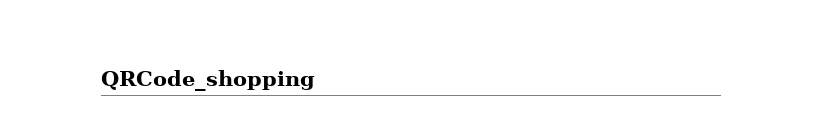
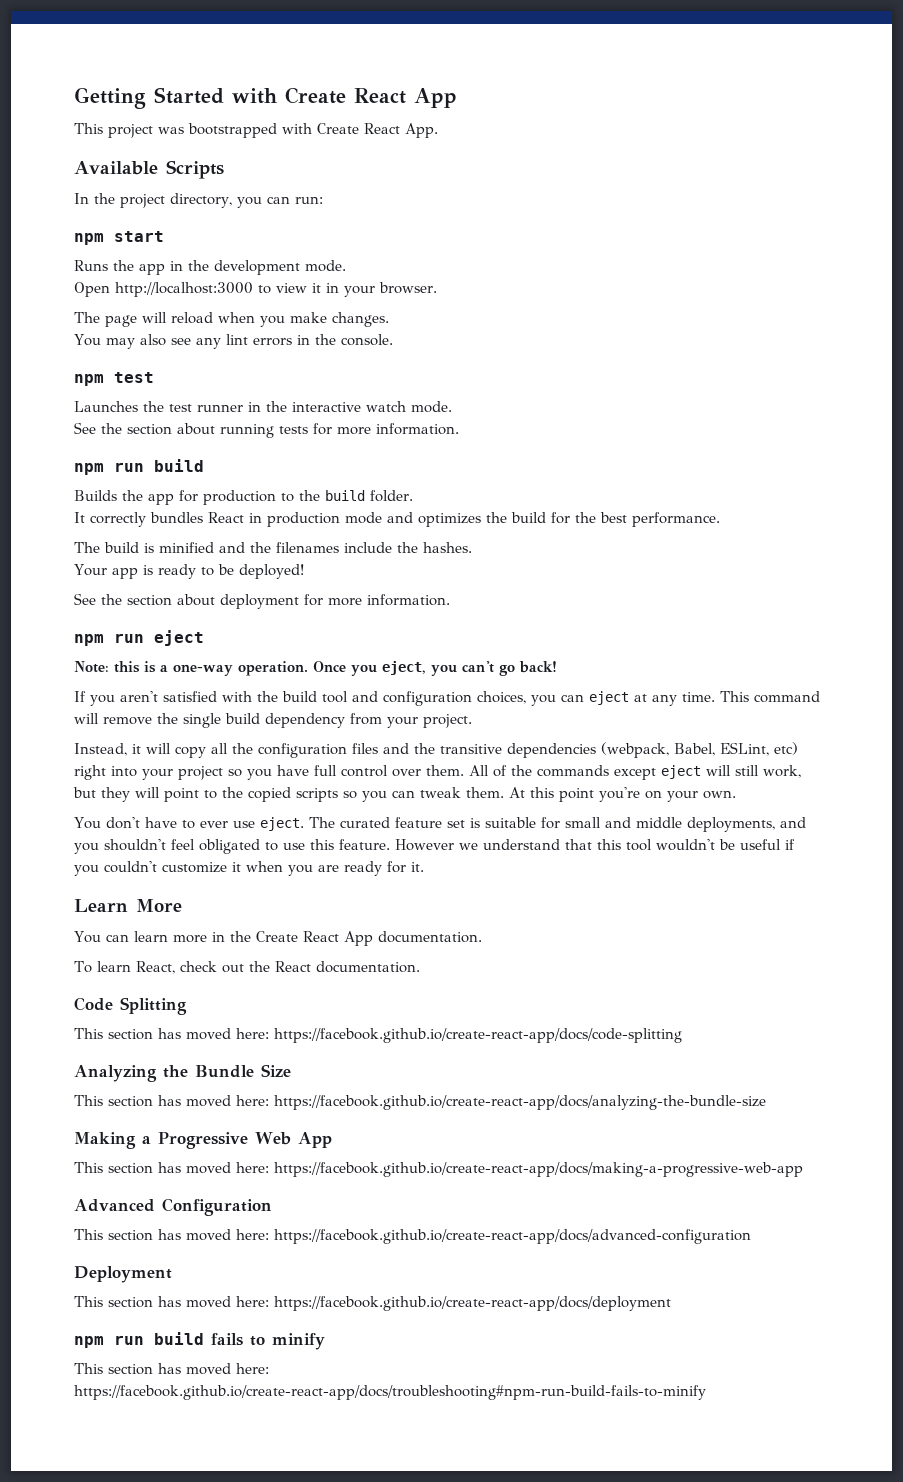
[101,70,315,91] QRCode_shopping -> [74,87,457,109] [74,123,438,138] [74,160,224,179] [74,193,323,208] [74,231,164,245] [74,260,346,275] [74,282,437,297] [74,312,389,327] [74,334,393,349] [74,372,154,386] [74,401,452,413] [74,422,459,438] [74,459,204,475] [74,490,413,505] [74,512,720,527] [74,542,472,553] [74,564,304,579] [74,593,450,609] [74,630,204,646] [74,661,557,676] [74,691,820,706] [74,713,472,728] [74,742,798,758] [74,765,801,780] [73,787,736,802] [74,817,806,832] [74,839,795,854] [74,861,424,876] [74,899,182,912] [74,931,482,946] [74,961,420,974] [74,997,187,1015] [74,1028,682,1043] [74,1064,291,1082] [74,1095,766,1110] [74,1132,332,1149] [74,1162,803,1177] [74,1198,272,1216] [74,1229,751,1244] [74,1266,172,1283] [74,1296,671,1311] [74,1332,325,1350] [74,1363,269,1375] [74,1385,706,1400] Getting Started with Create React App // This project was bootstrapped with Create React App. // Available Scripts // In the project directory, you can run: // npm start // Runs the app in the development mode. // Open http://localhost:3000 to view it in your browser. // The page will reload when you make changes. // You may also see any lint errors in the console. // npm test // Launches the test runner in the interactive watch mode. // See the section about running tests for more information. // npm run build // Builds the app for production to the build folder. // It correctly bundles React in production mode and optimizes the build for the best performance. // The build is minified and the filenames include the hashes. // Your app is ready to be deployed! // See the section about deployment for more information. // npm run eject // Note: this is a one-way operation. Once you eject, you can't go back! // If you aren't satisfied with the build tool and configuration choices, you can eject at any time. This command will remove the single build dependency from your project. // Instead, it will copy all the configuration files and the transitive dependencies (webpack, Babel, ESLint, etc) right into your project so you have full control over them. All of the commands except eject will still work, but they will point to the copied scripts so you can tweak them. At this point you're on your own. // You don't have to ever use eject. The curated feature set is suitable for small and middle deployments, and you shouldn't feel obligated to use this feature. However we understand that this tool wouldn't be useful if you couldn't customize it when you are ready for it. // Learn More // You can learn more in the Create React App documentation. // To learn React, check out the React documentation. // Code Splitting // This section has moved here: https://facebook.github.io/create-react-app/docs/code-splitting // Analyzing the Bundle Size // This section has moved here: https://facebook.github.io/create-react-app/docs/analyzing-the-bundle-size // Making a Progressive Web App // This section has moved here: https://facebook.github.io/create-react-app/docs/making-a-progressive-web-app // Advanced Configuration // This section has moved here: https://facebook.github.io/create-react-app/docs/advanced-configuration // Deployment // This section has moved here: https://facebook.github.io/create-react-app/docs/deployment // npm run build fails to minify // This section has moved here: https://facebook.github.io/create-react-app/docs/troubleshooting#npm-run-build-fails-to-minify

